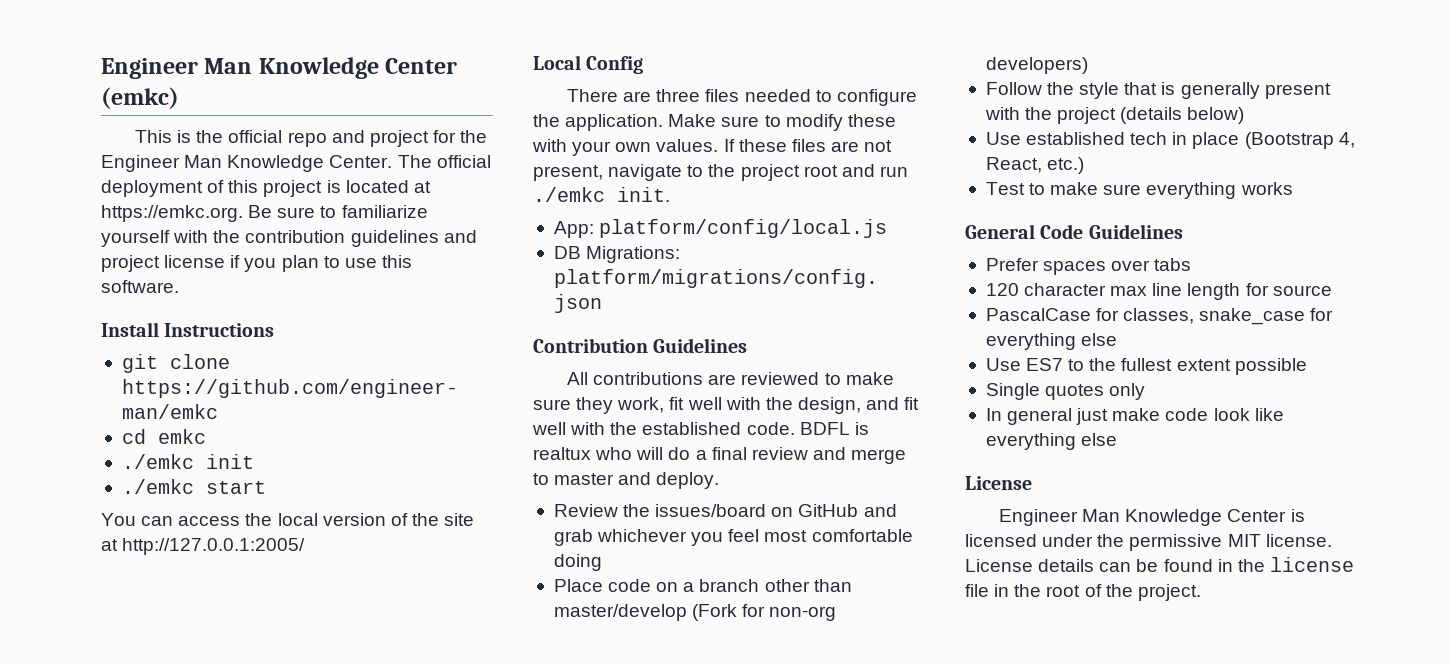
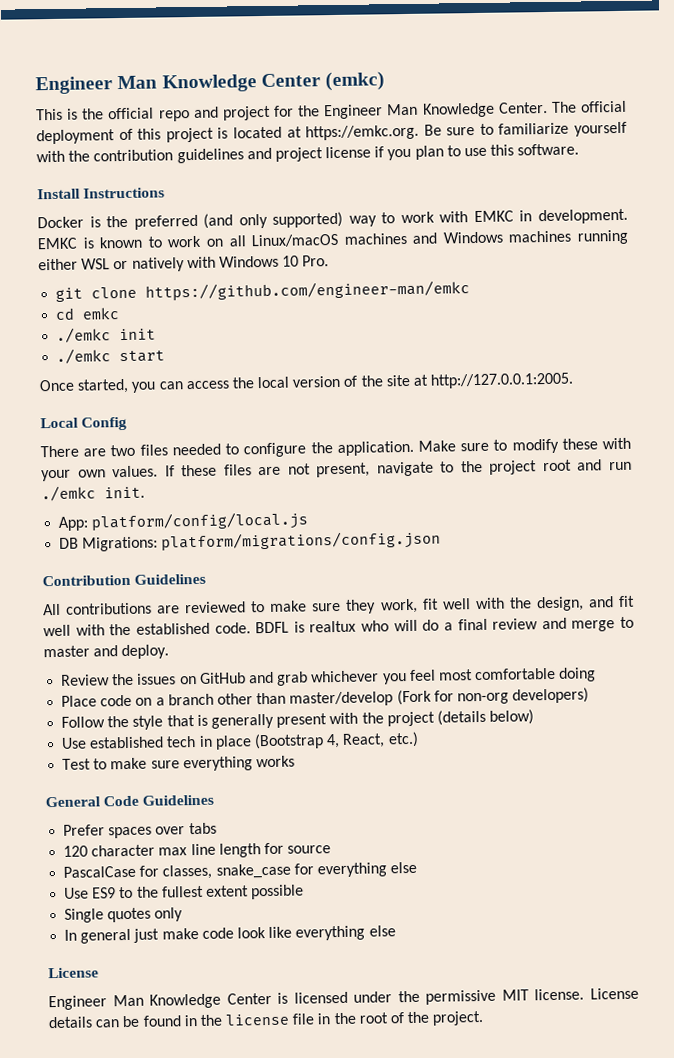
(275, 330) none -> [37,208,629,230] [37,229,628,250] [38,255,330,272] // Docker is the preferred (and only supported) way to work with EMKC in development. EMKC is known to work on all Linux/macOS machines and Windows machines running either WSL or natively with Windows 10 Pro.
[101,513,136,526] You -> [39,378,157,394] Once started, you
[122,538,306,555] http://127.0.0.1:2005/ -> [430,372,575,389] http://127.0.0.1:2005.
[656,89,701,102] three -> [110,444,136,457] two
[655,504,767,517] issues/board -> [137,673,177,685] issues
[1026,358,1064,371] ES7 -> [92,887,117,899] ES9

